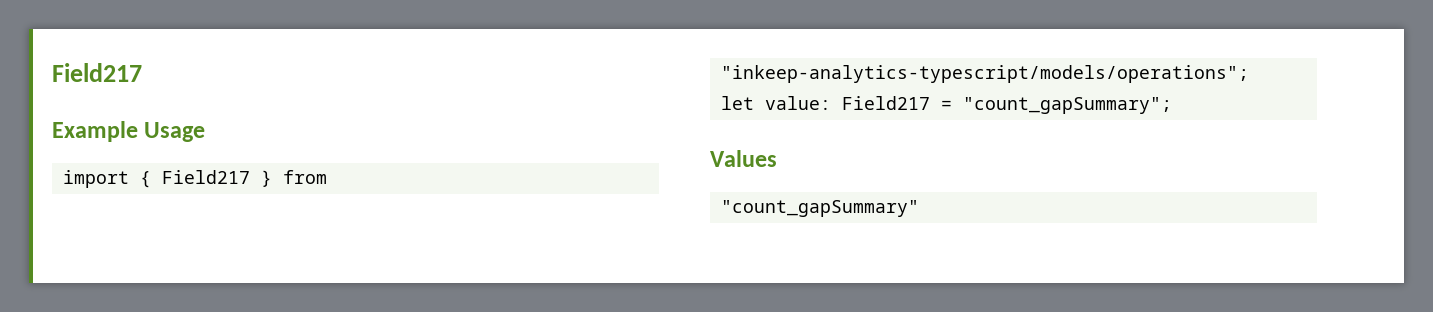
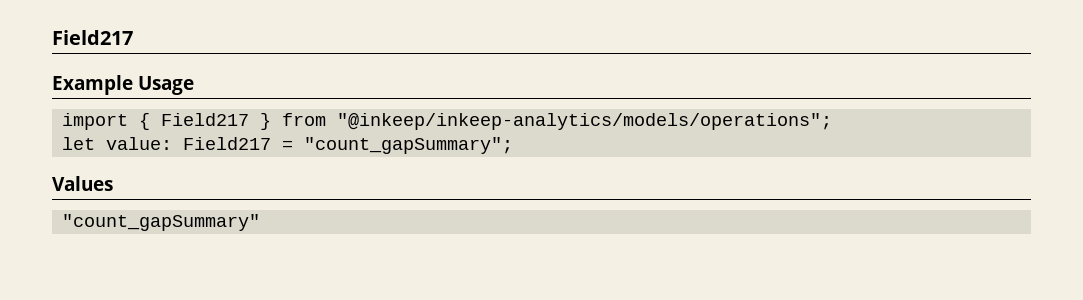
[720,65,1249,83] "inkeep-analytics-typescript/models/operations"; -> [337,113,833,130] "@inkeep/inkeep-analytics/models/operations";

